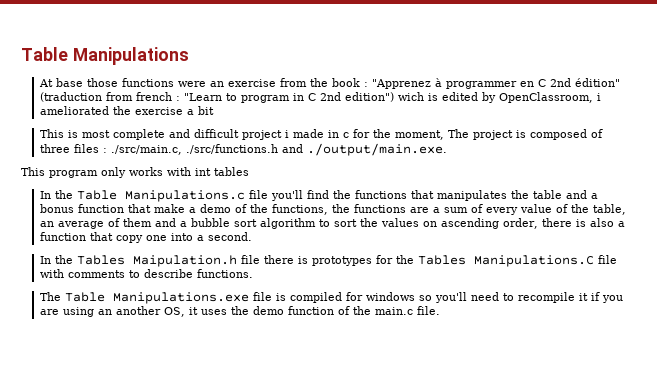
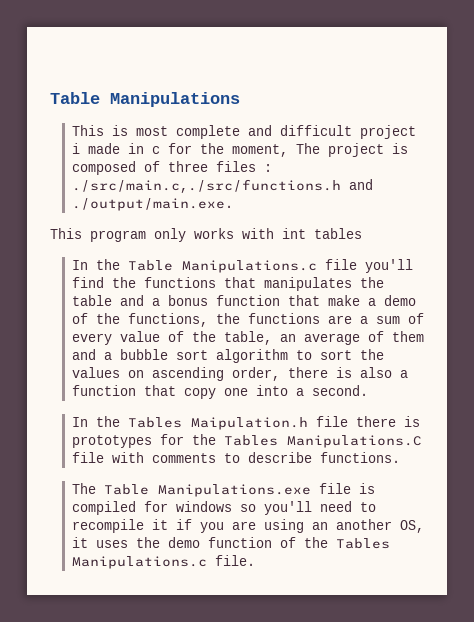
[39,78,621,89] [40,92,602,103] [40,106,215,115] // At base those functions were an exercise from the book : "Apprenez à programmer en C 2nd édition" (traduction from french : "Learn to program in C 2nd edition") wich is edited by OpenClassroom, i ameliorated the exercise a bit -> (240, 99) none
[111,144,279,155] ./src/main.c, ./src/functions.h -> [71,179,341,193] ./src/main.c,./src/functions.h
[375,307,414,315] main.c -> [335,538,390,549] [71,556,207,569] Tables Manipulations.c

